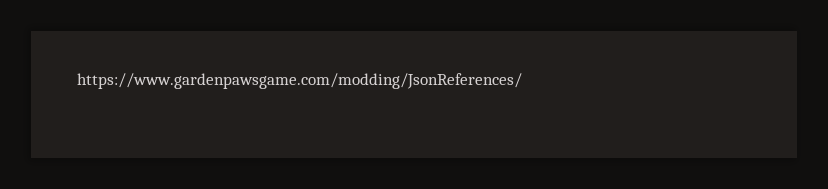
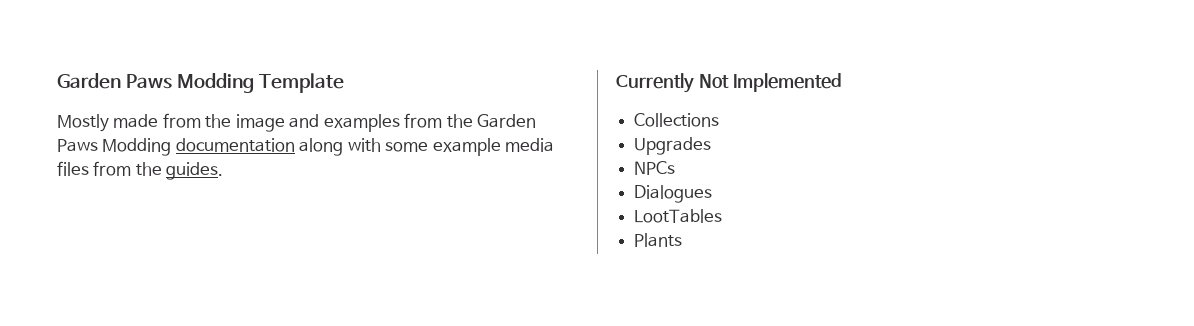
[77,73,522,89] https://www.gardenpawsgame.com/modding/JsonReferences/ -> [57,73,345,93] [57,113,537,132] [57,138,555,156] [57,161,224,180] [616,73,842,93] [634,113,720,127] [634,137,712,155] [634,161,676,175] [634,185,713,203] [634,209,723,223] [634,233,683,247] Garden Paws Modding Template // Mostly made from the image and examples from the Garden Paws Modding documentation along with some example media files from the guides. // Currently Not Implemented // Collections // Upgrades // NPCs // Dialogues // LootTables // Plants

